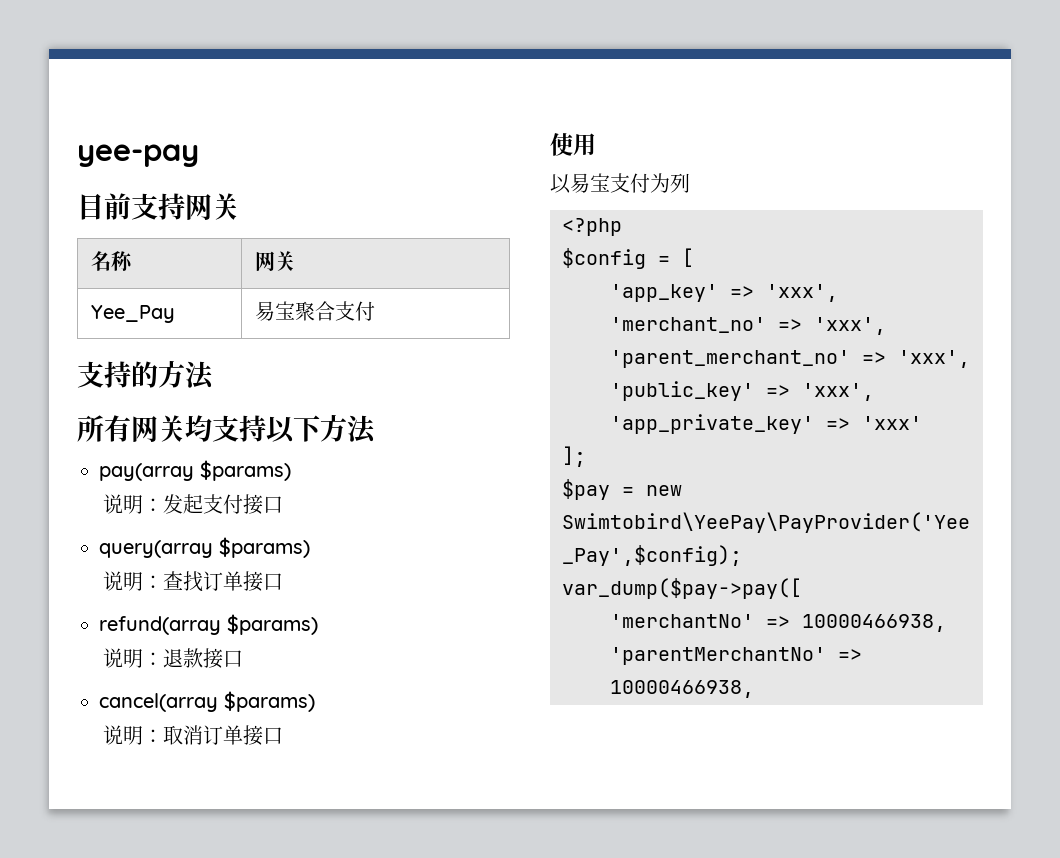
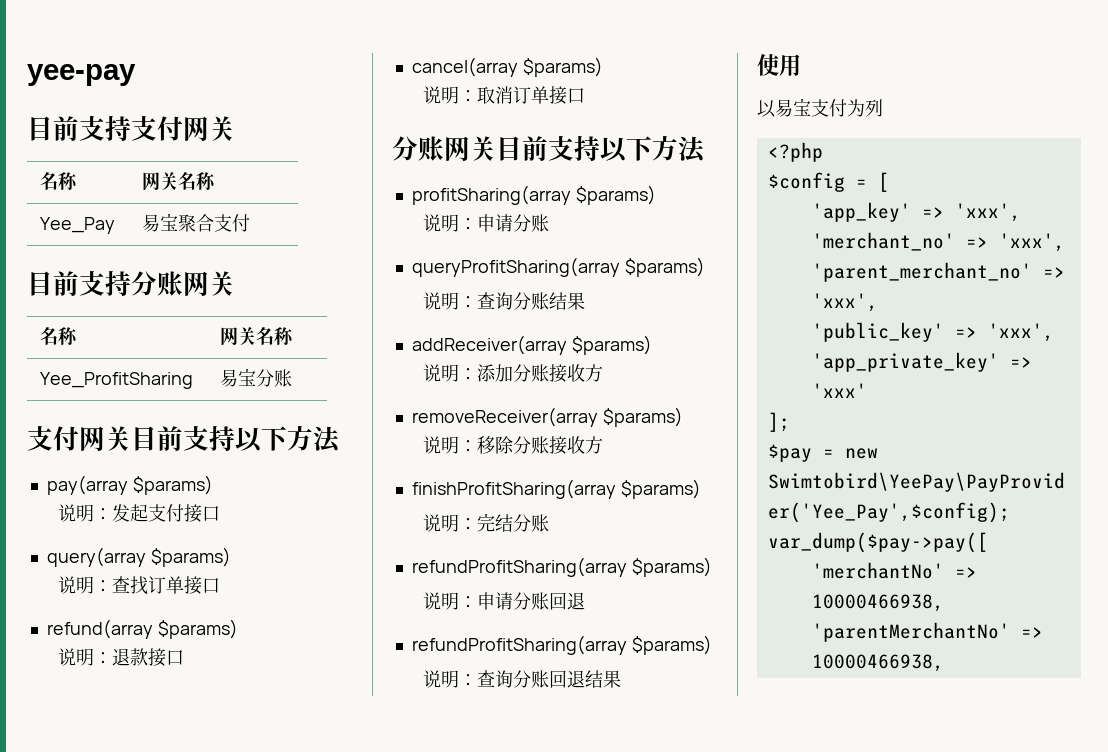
[185,193,239,220] [90,251,133,271] [254,251,295,271] 网关 // 名称 | 网关 -> [131,116,235,141] [40,172,79,190] [142,172,217,191] 支付网关 // 名称 | 网关名称
[77,360,215,390] [77,415,212,442] 支持的方法 // 所有网关均 -> [27,270,235,296] [40,327,79,345] [220,327,295,346] [40,372,194,389] [220,368,293,387] [27,426,183,451] 目前支持分账网关 // 名称 | 网关名称 // Yee_ProfitSharing | 易宝分账 // 支付网关目前
(284, 736) none -> [392,135,706,163] [411,185,656,205] [423,214,550,232] [411,257,705,277] [423,292,586,310] [411,335,652,355] [423,364,604,383] [411,407,683,427] [423,436,604,455] [411,479,701,499] [423,513,550,532] [411,557,712,577] [423,592,586,610] [411,635,712,655] [423,670,622,688] // 分账网关目前支持以下方法 // profitSharing(array $params) // 说明：申请分账 // queryProfitSharing(array $params) // 说明：查询分账结果 // addReceiver(array $params) // 说明：添加分账接收方 // removeReceiver(array $params) // 说明：移除分账接收方 // finishProfitSharing(array $params) // 说明：完结分账 // refundProfitSharing(array $params) // 说明：申请分账回退 // refundProfitSharing(array $params) // 说明：查询分账回退结果

